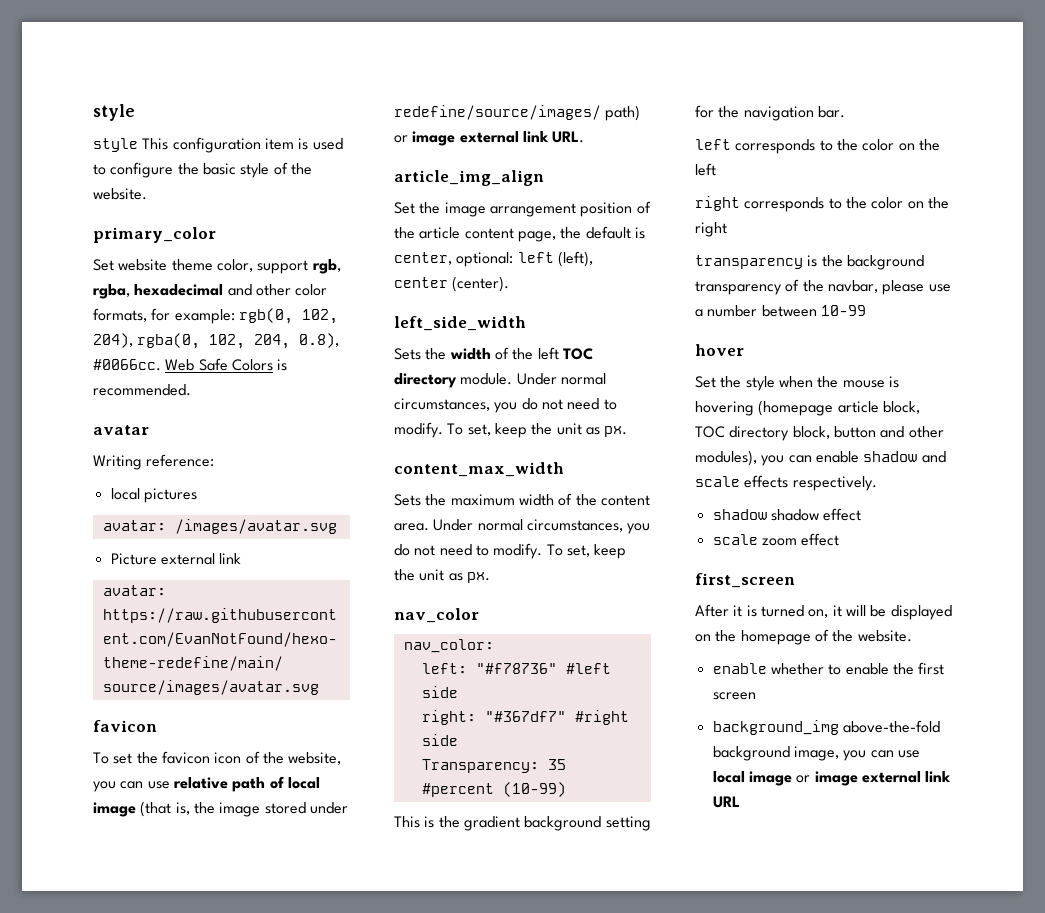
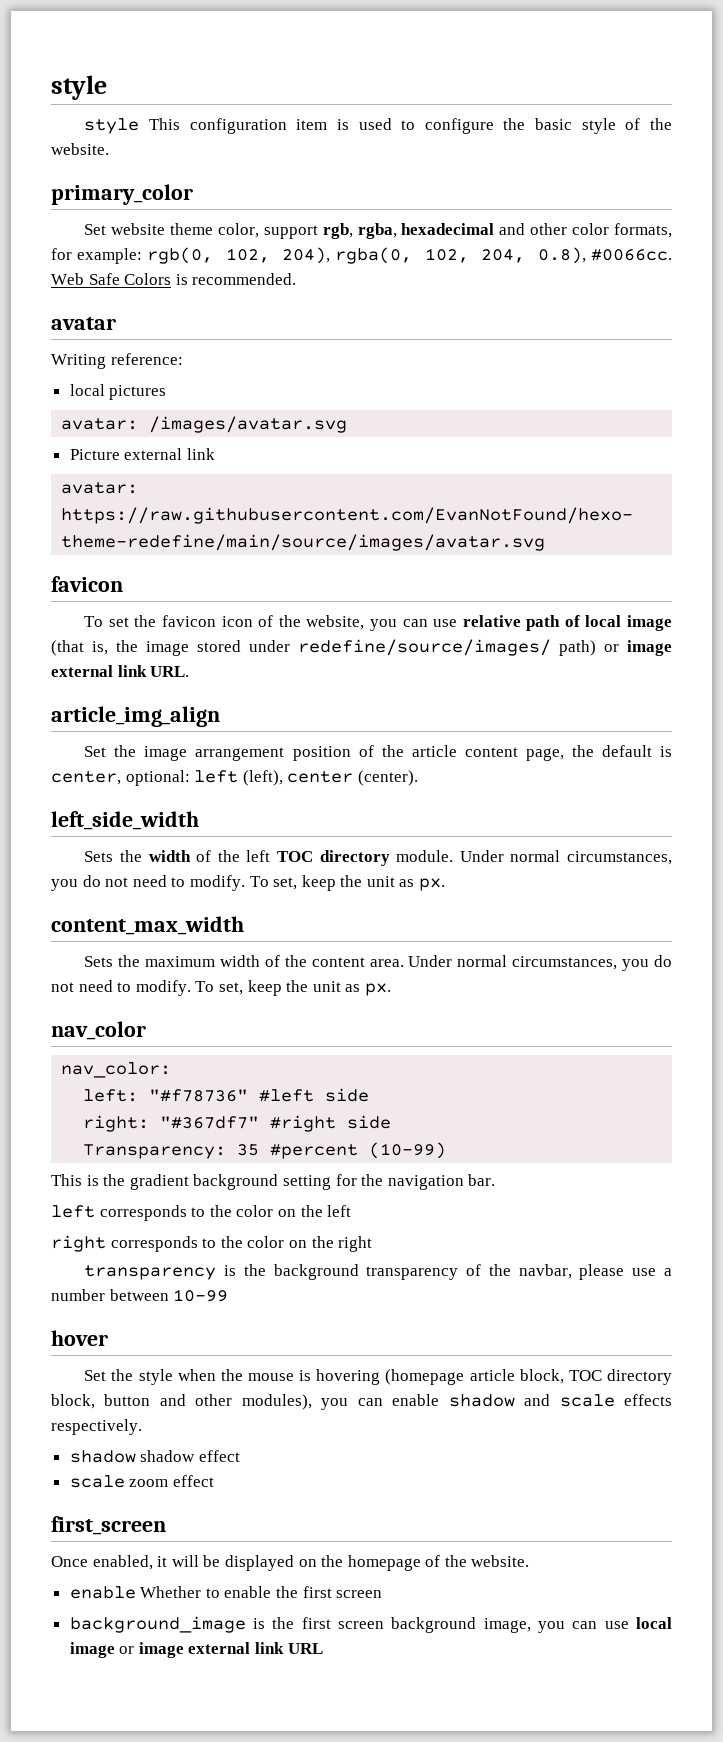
[695,604,829,618] After it is turned on, -> [51,1555,153,1570] Once enabled,
[770,663,824,675] whether -> [140,1586,202,1598] Whether
[712,720,940,735] background_img above-the-fold -> [69,1616,385,1633] background_image is the first screen

